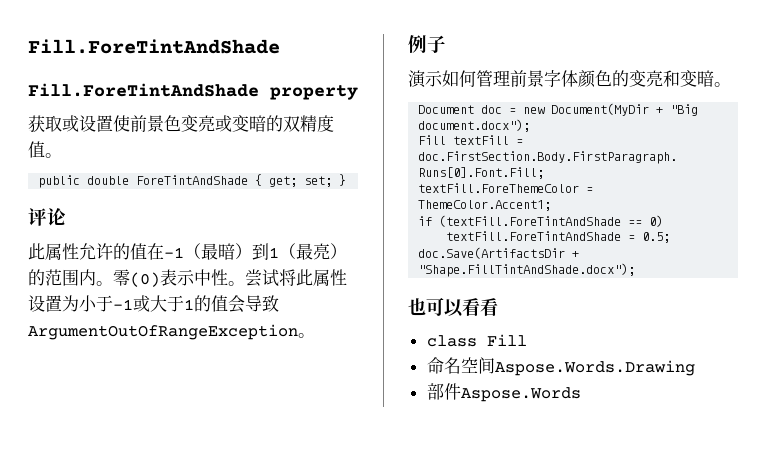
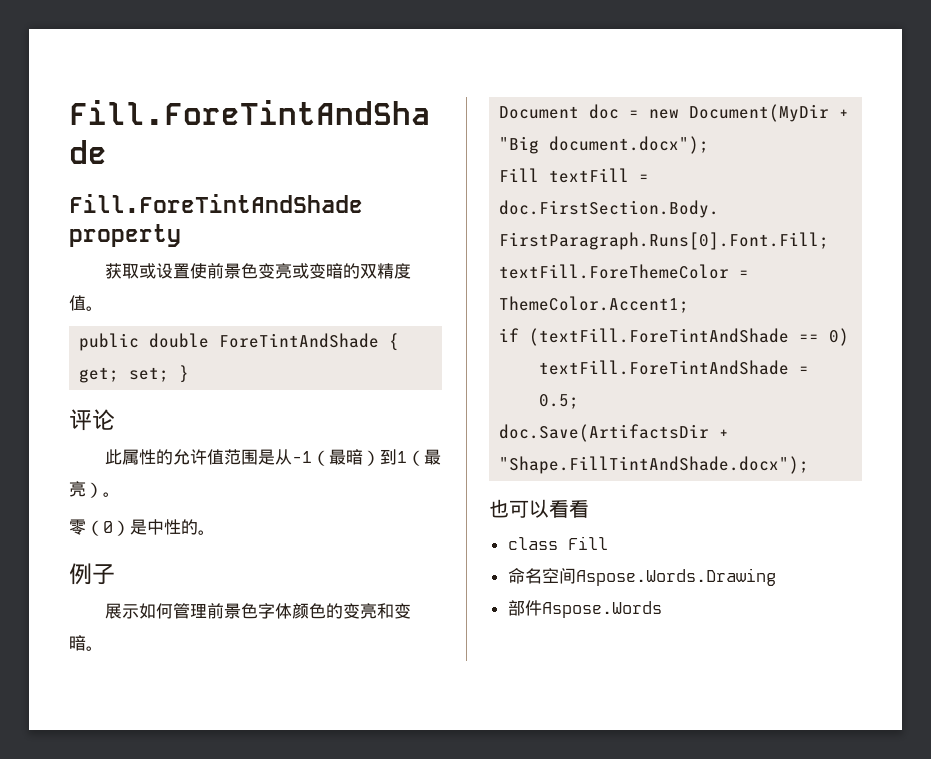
[79,243,164,260] 允许的值在 -> [156,449,293,465] 的允许值范围是从
[28,269,347,287] [28,295,279,313] [28,324,298,340] 的范围内。零(0)表示中性。尝试将此属性设置为小于-1或大于1的值会导致ArgumentOutOfRangeException -> [103,492,120,497] [69,519,198,536] 。 // 零（0）是中性的
[408,70,427,88] 演 -> [105,603,123,619] 展
(544, 78) none -> [241,603,259,619] 色

